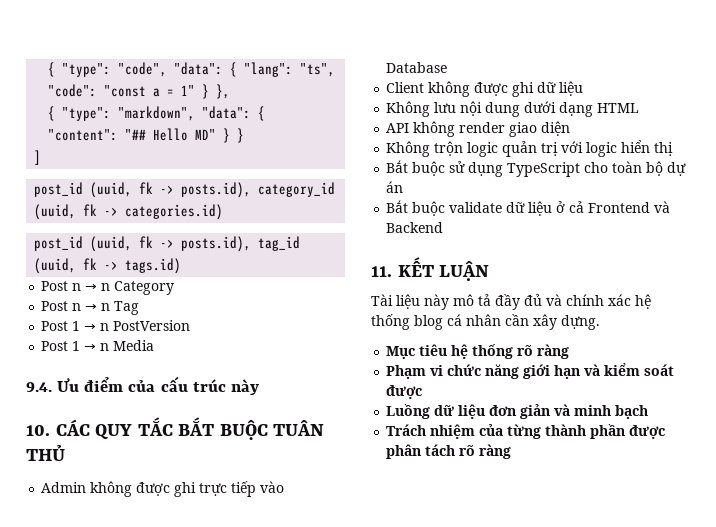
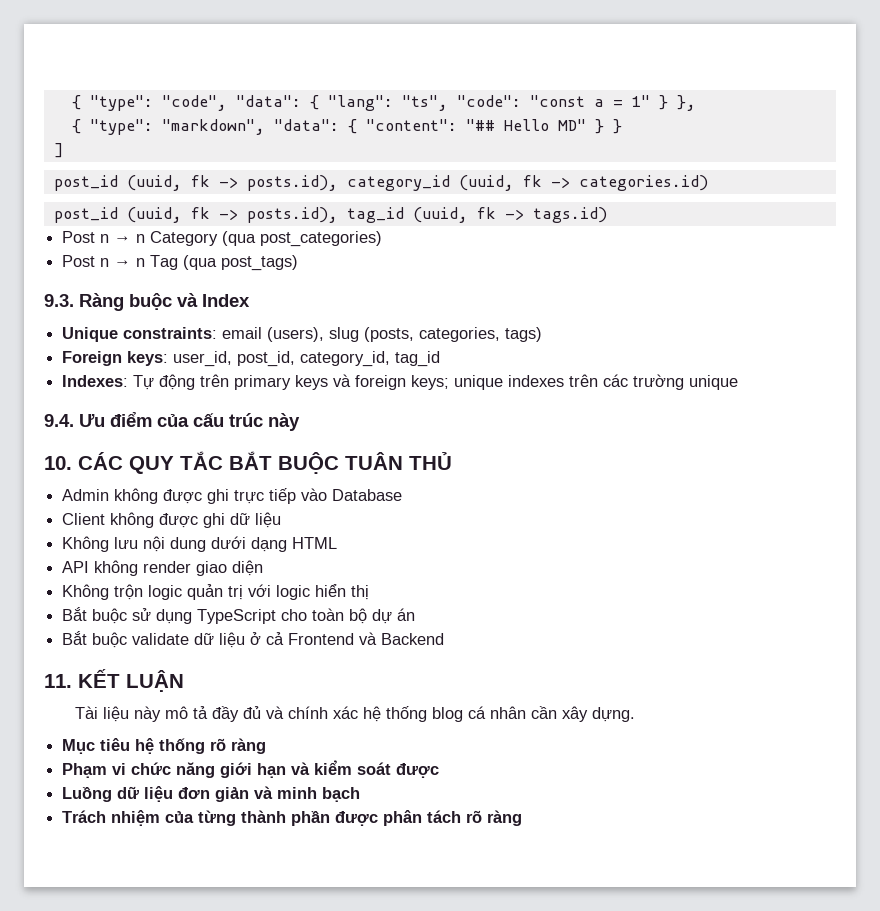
(175, 288) none -> [222,231,383,247] (qua post_categories)
[41,320,191,331] [41,340,155,351] // Post 1 → n PostVersion // Post 1 → n Media -> [183,255,299,271] [44,293,250,311] [62,327,543,342] [62,351,441,367] [62,374,739,390] (qua post_tags) // 9.3. Ràng buộc và Index // Unique constraints: email (users), slug (posts, categories, tags) // Foreign keys: user_id, post_id, category_id, tag_id // Indexes: Tự động trên primary keys và foreign keys; unique indexes trên các trường unique

